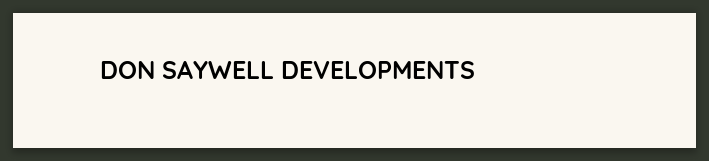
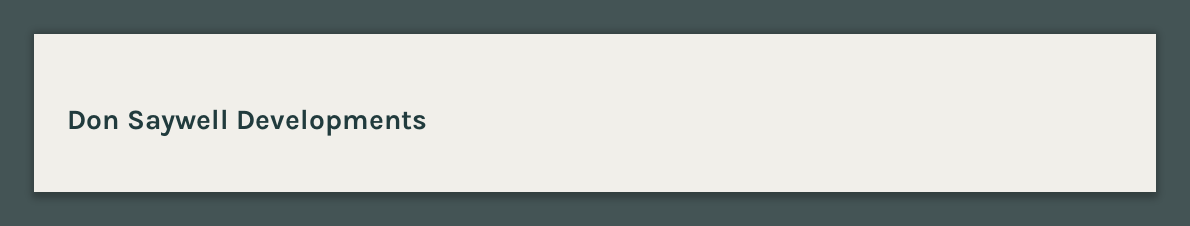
[100,60,475,79] DON SAYWELL DEVELOPMENTS -> [67,109,428,137] Don Saywell Developments

